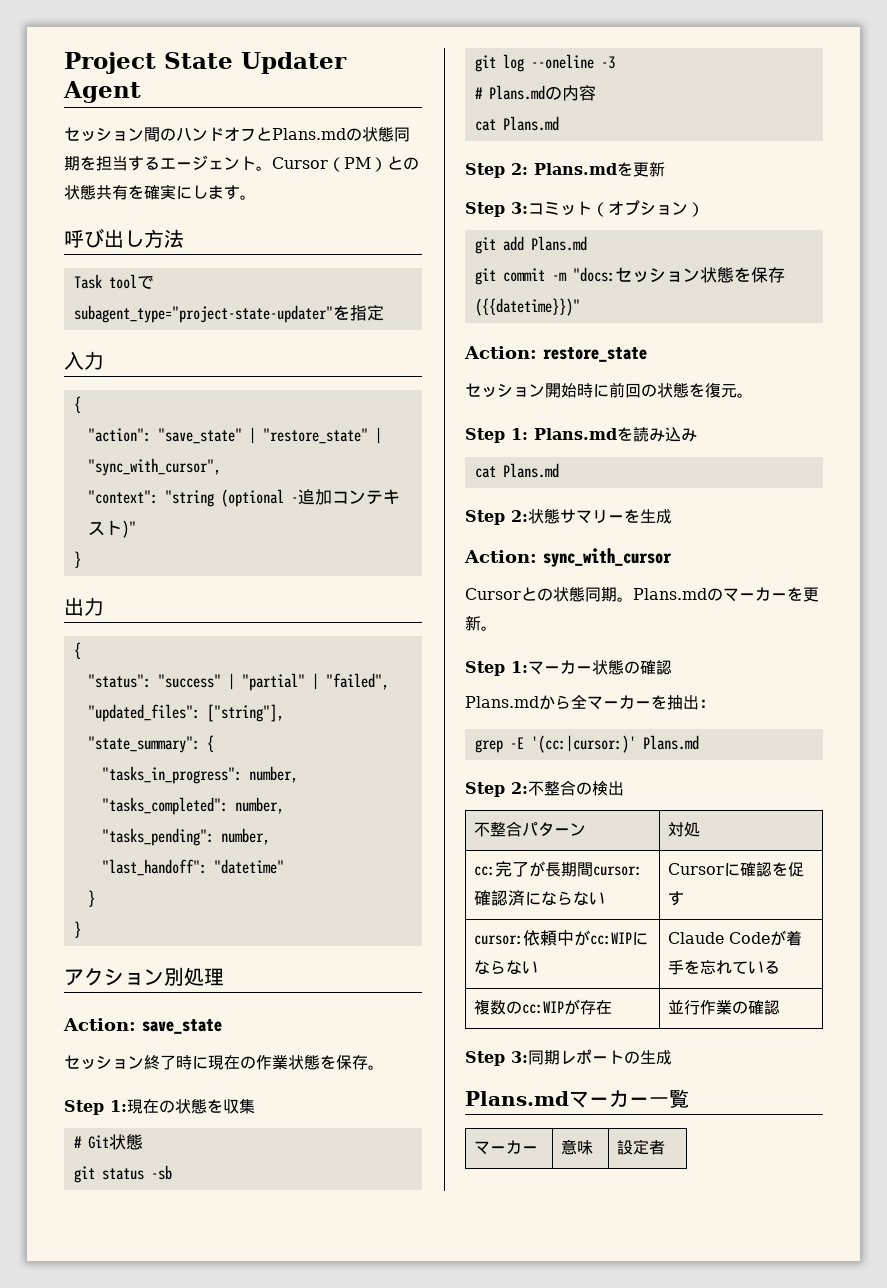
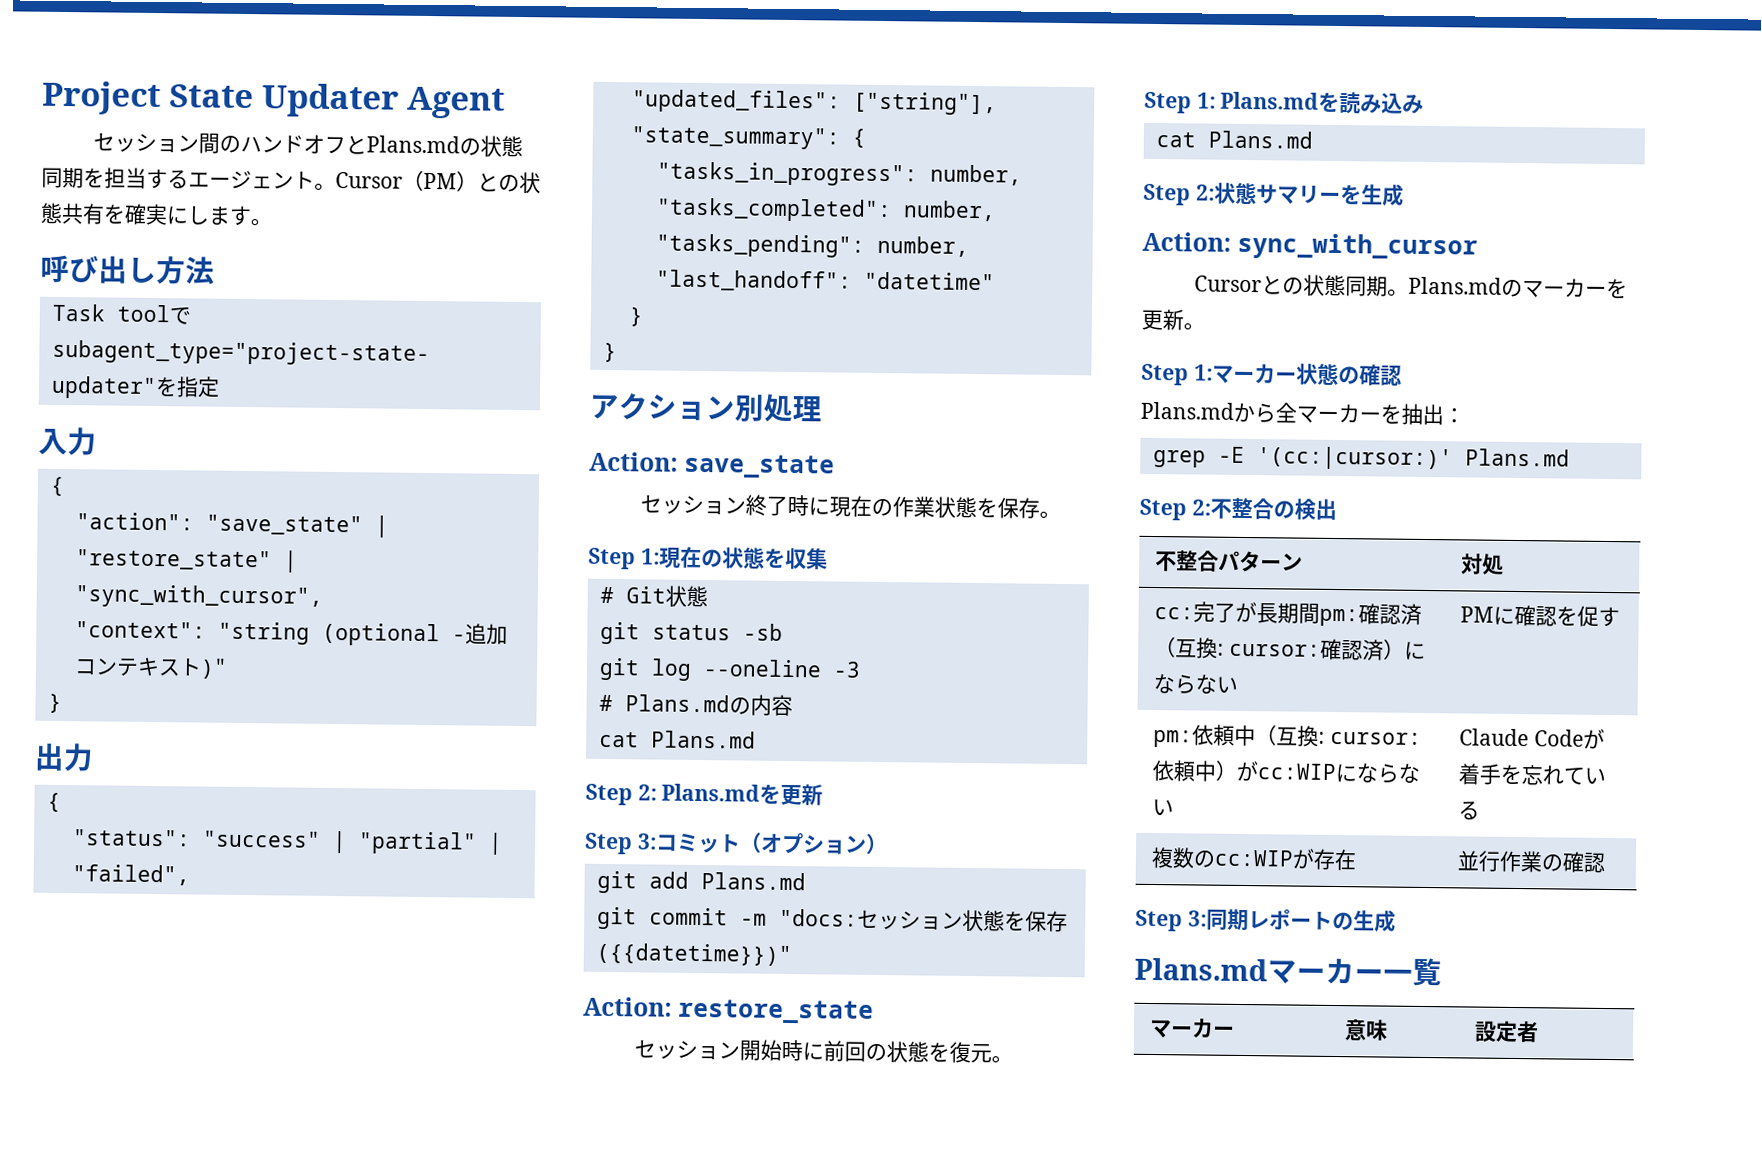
(593, 869) none -> [1319,603,1423,627] [1154,637,1225,659] pm:確認済（互換:
[524,891,605,906] [667,863,724,875] にならない | Cursor -> [1382,639,1426,660] [1153,674,1239,695] [1460,606,1495,623] ）にならない | PM
(684, 898) none -> [1153,724,1326,748] pm:依頼中（互換:
(574, 938) none -> [1215,760,1239,781] ）

